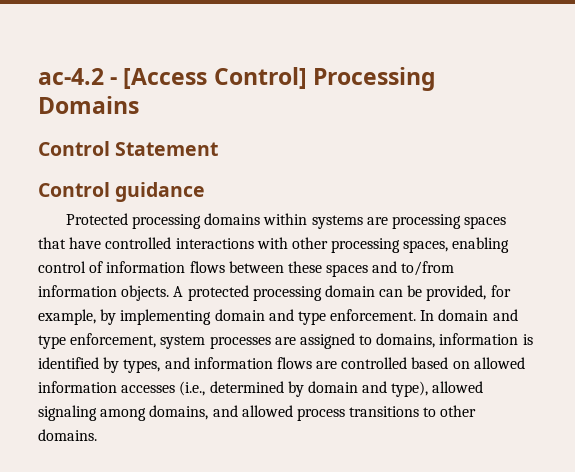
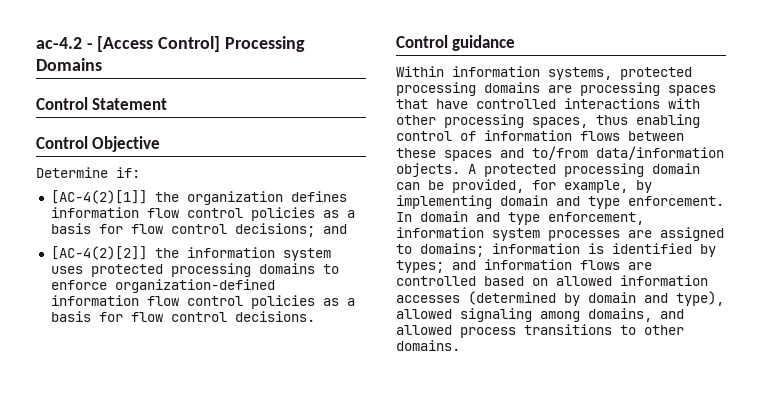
[115,182,206,202] [65,213,363,229] guidance // Protected processing domains within systems -> [92,136,161,152] [36,167,140,178] [50,190,347,205] [50,207,355,221] [50,223,347,237] [50,246,331,261] [50,263,339,277] [50,279,275,293] [50,295,355,309] [50,311,315,322] [396,35,516,51] [396,66,692,80] [396,82,540,96] Objective // Determine if: // [AC-4(2)[1]] the organization defines information flow control policies as a basis for flow control decisions; and // [AC-4(2)[2]] the information system uses protected processing domains to enforce organization-defined information flow control policies as a basis for flow control decisions. // Control guidance // Within information systems, protected processing domains
(449, 246) none -> [596,115,628,125] thus
[38,285,117,297] information -> [596,146,724,160] data/information
(157, 340) none -> [396,227,484,238] information
[376,333,436,348] domains, -> [420,243,484,257] domains;
[123,359,161,373] types, -> [396,260,444,273] types;
[179,381,284,396] (i.e., determined -> [468,291,556,305] (determined

